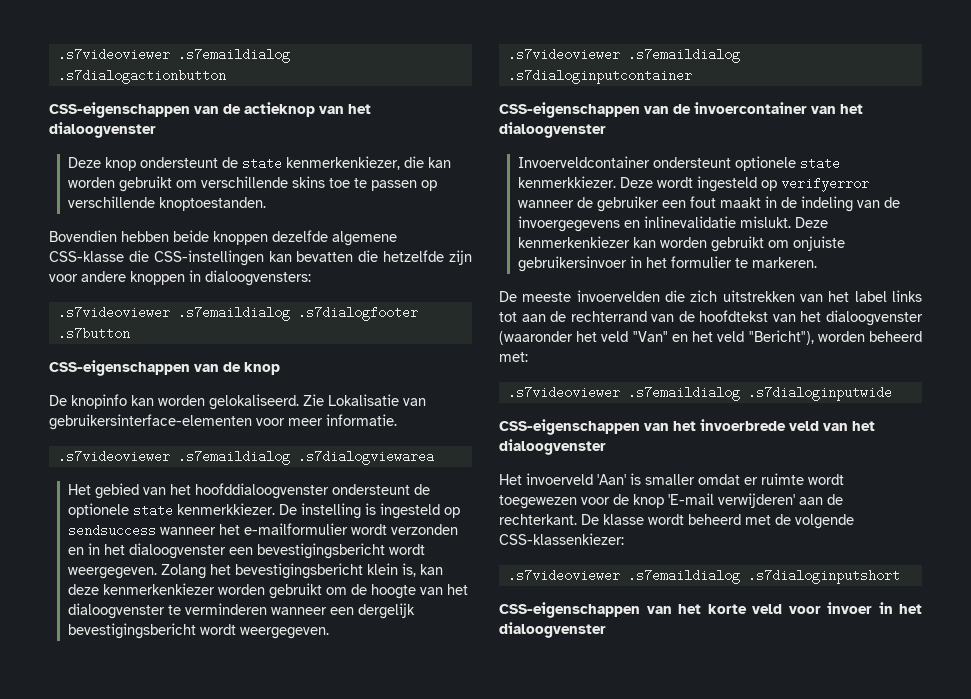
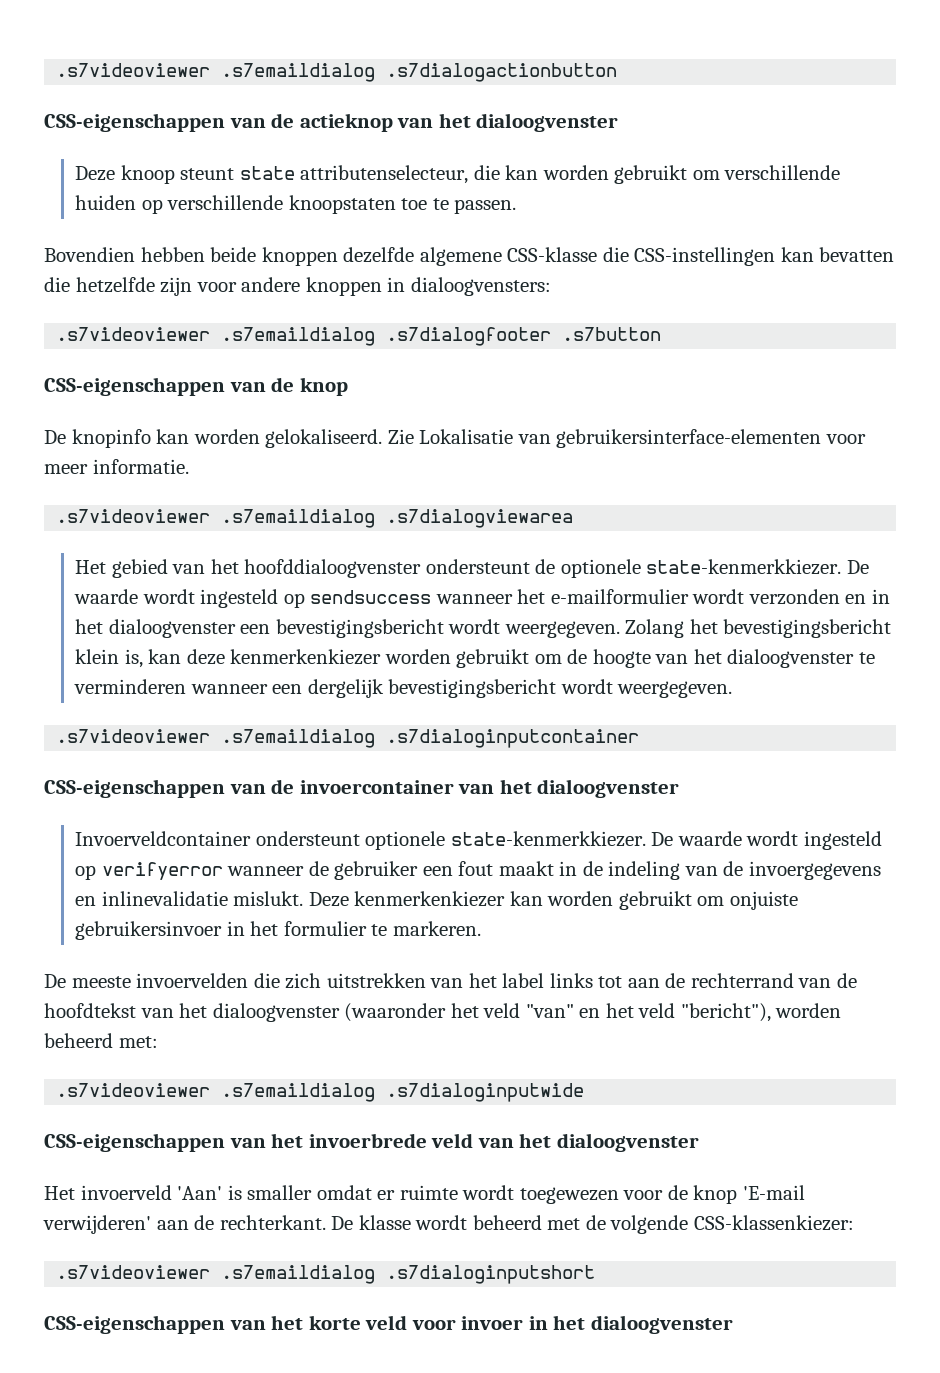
[104,156,400,171] knop ondersteunt de state kenmerkenkiezer, -> [120,165,469,184] knoop steunt state attributenselecteur,
[291,176,437,191] [67,196,266,211] skins toe te passen op verschillende knoptoestanden. -> [74,195,517,214] huiden op verschillende knoopstaten toe te passen.
[132,503,376,519] state kenmerkkiezer. De instelling is -> [646,559,869,575] [73,589,195,604] state-kenmerkkiezer. De waarde wordt
[799,157,840,170] [517,176,653,188] state kenmerkkiezer. Deze -> [450,831,742,847] state-kenmerkkiezer. De waarde
[632,331,668,342] "Van" -> [525,1004,574,1018] "van"
[748,330,814,345] "Bericht"), -> [680,1003,771,1022] "bericht"),

